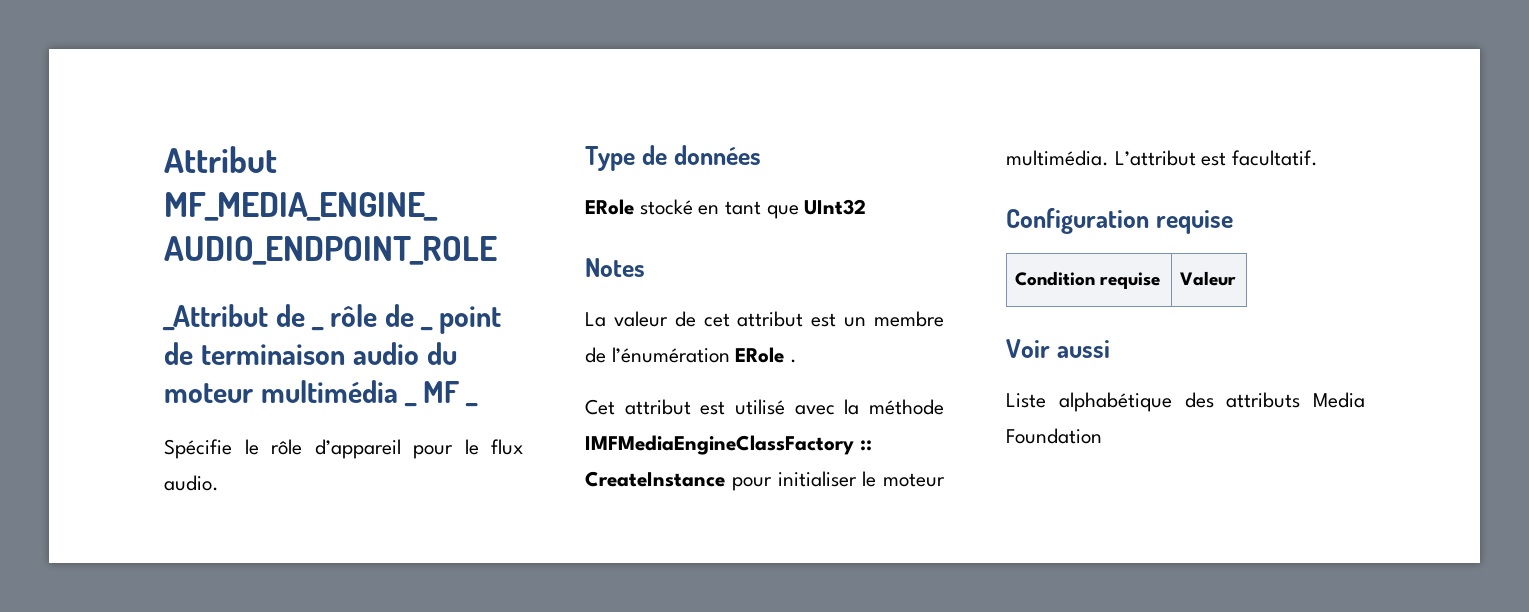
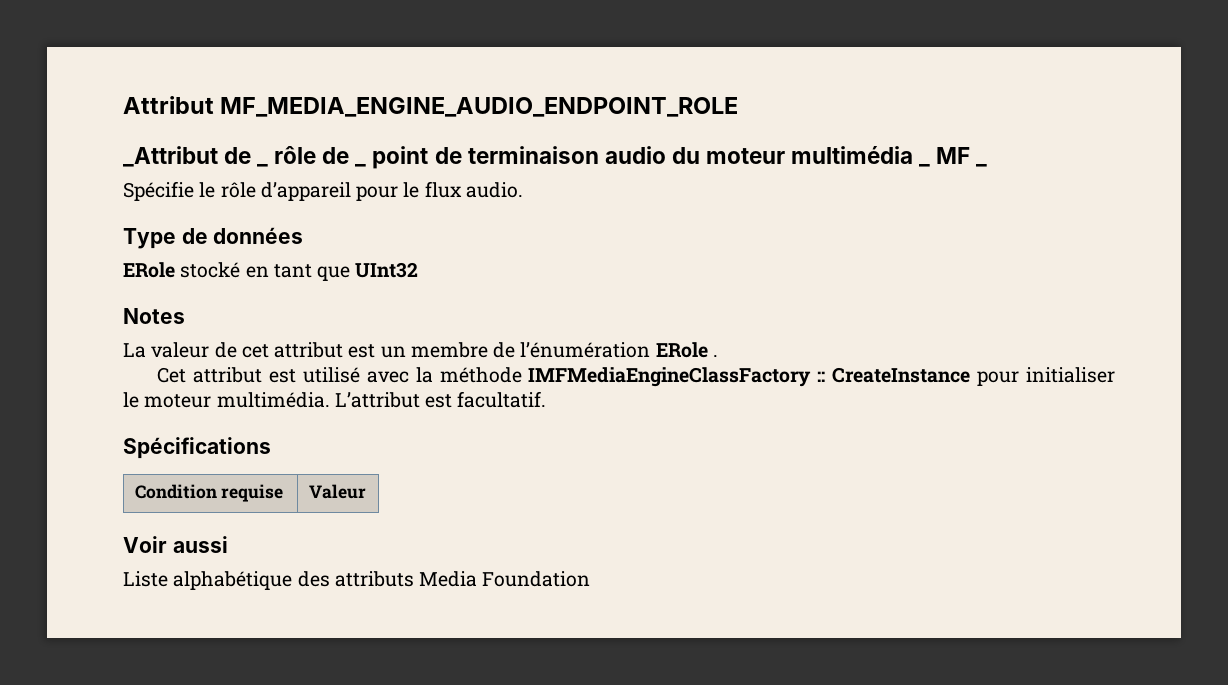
[1006,208,1233,234] Configuration requise -> [123,437,271,459] Spécifications

